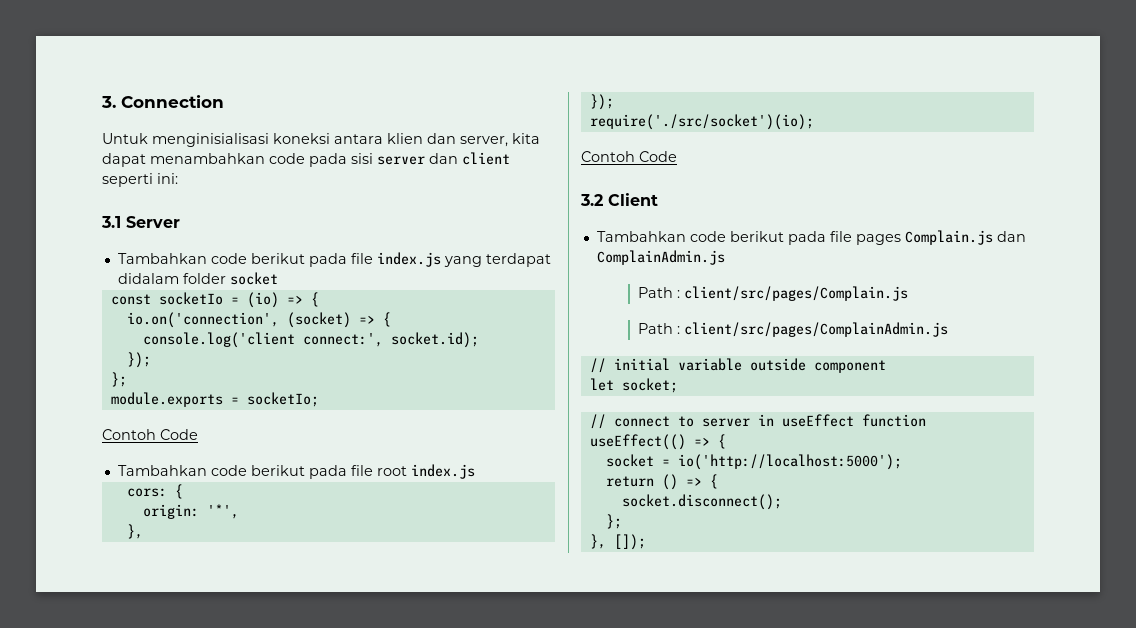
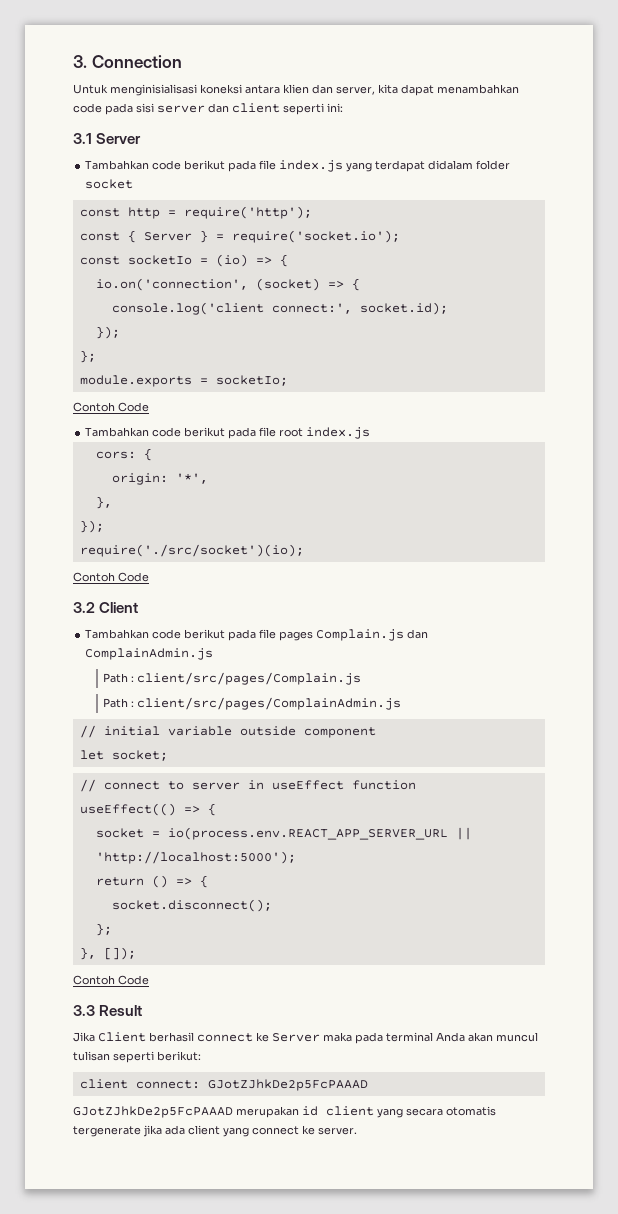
(278, 278) none -> [79,206,312,219] [79,230,400,243] // const http = require('http'); // const { Server } = require('socket.io');
[677,454,902,470] io('http://localhost:5000'); -> [167,827,472,840] [95,851,296,864] io(process.env.REACT_APP_SERVER_URL || 'http://localhost:5000');
(646, 542) none -> [73,975,149,985] [73,1005,143,1016] [73,1032,538,1044] [73,1051,201,1063] [79,1079,368,1091] [73,1106,496,1118] [73,1125,357,1137] // Contoh Code // 3.3 Result // Jika Client berhasil connect ke Server maka pada terminal Anda akan muncul tulisan seperti berikut: // client connect: GJotZJhkDe2p5FcPAAAD // GJotZJhkDe2p5FcPAAAD merupakan id client yang secara otomatis tergenerate jika ada client yang connect ke server.

